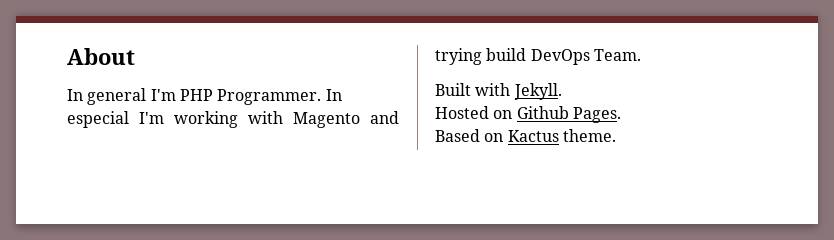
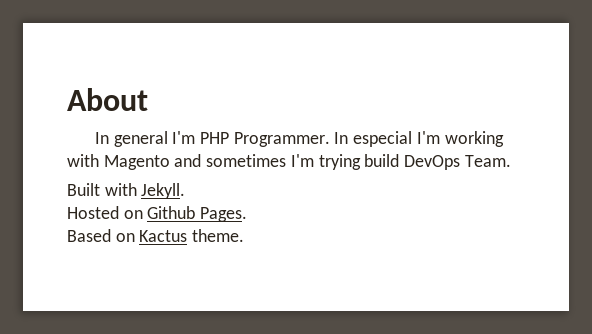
(399, 117) none -> [206,154,314,167] sometimes I'm

